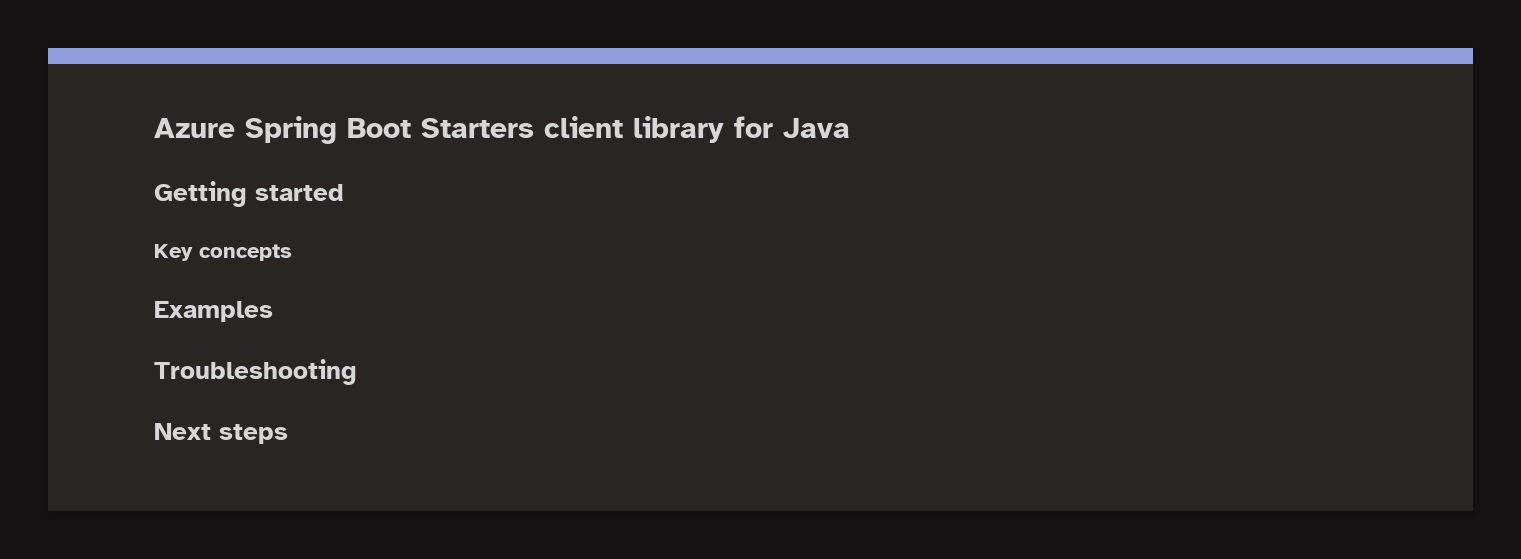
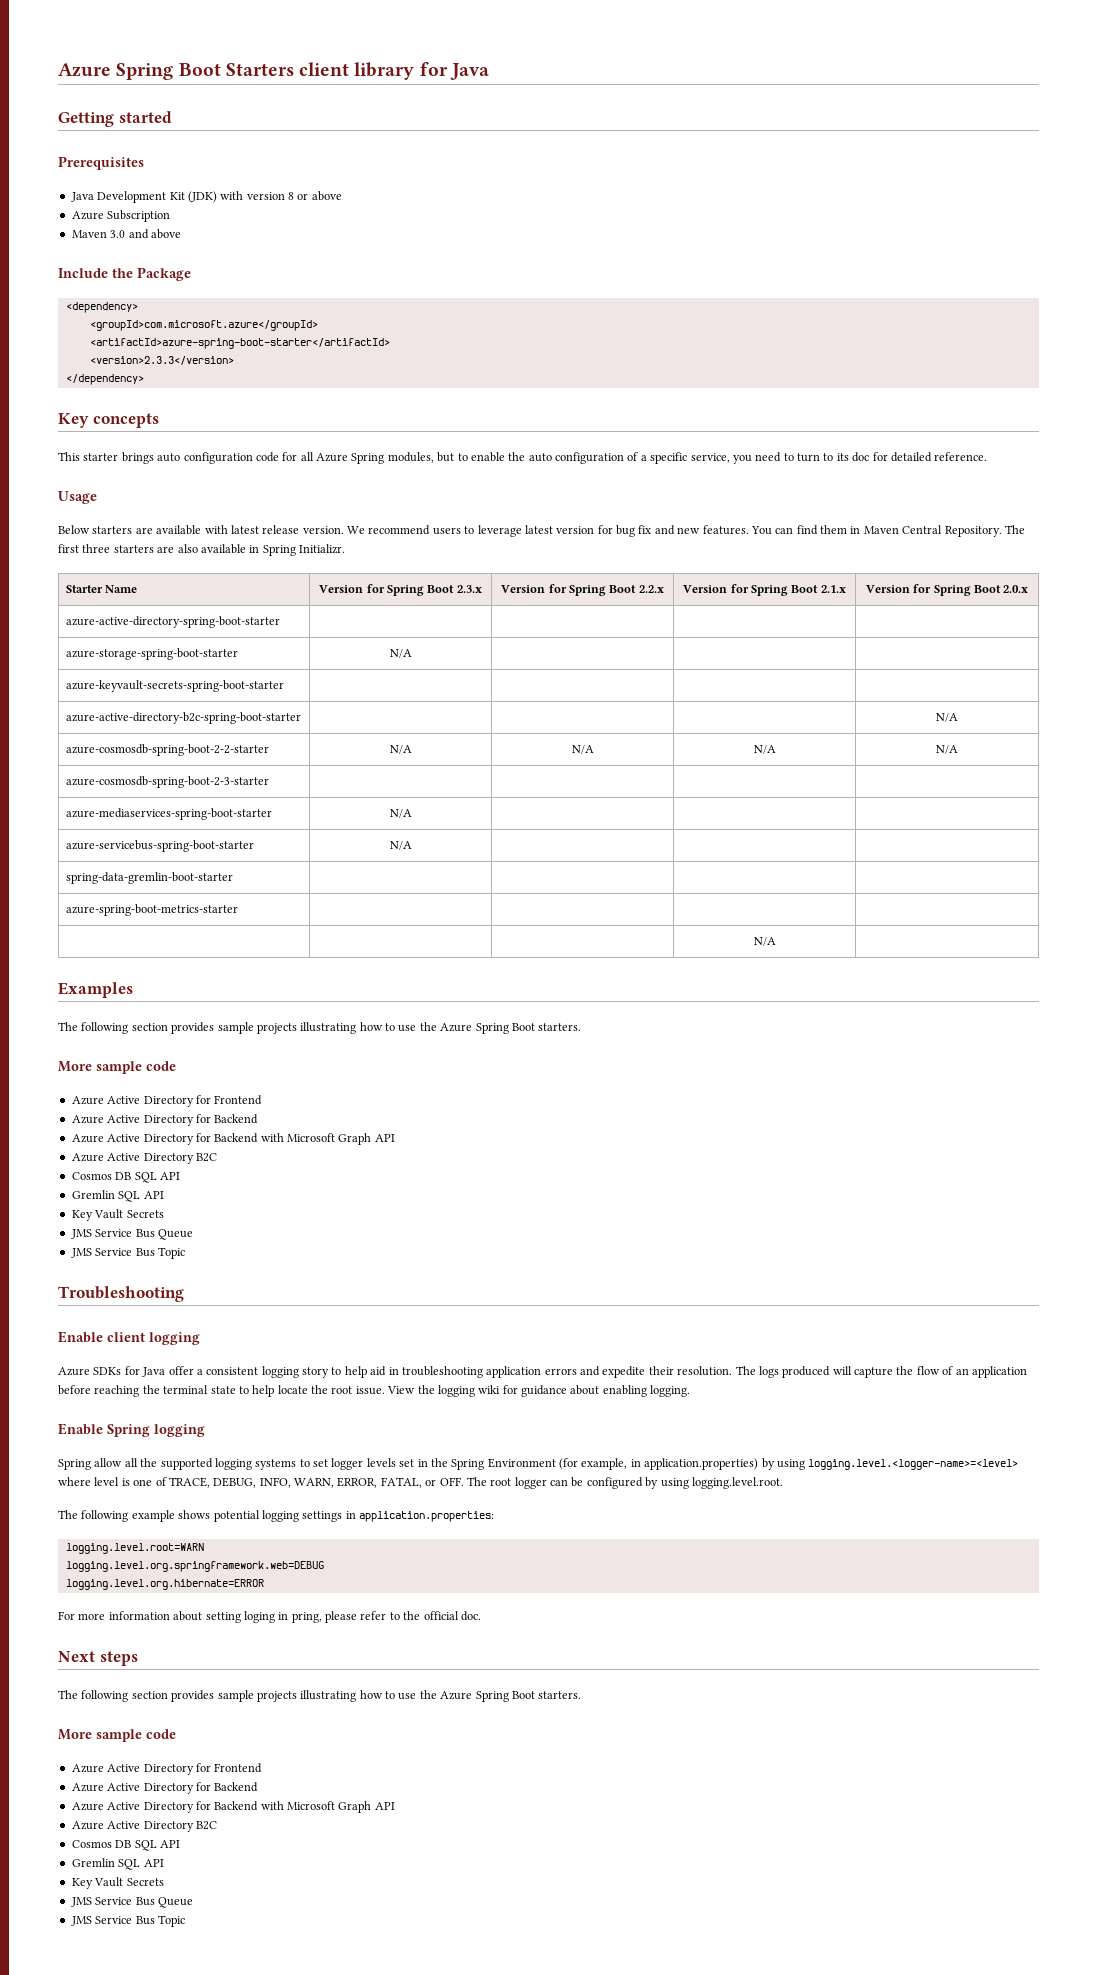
[154,244,292,261] [154,301,273,322] [154,359,357,385] [154,423,288,444] Key concepts // Examples // Troubleshooting // Next steps -> [58,156,144,170] [70,191,342,203] [71,210,171,222] [71,229,181,239] [58,267,191,281] [65,302,138,313] [89,320,318,331] [89,338,390,349] [89,356,234,365] [65,374,144,385] [58,413,159,428] [58,452,988,464] [58,491,97,504] [58,525,1025,537] [58,544,345,556] [66,585,138,593] [319,584,482,596] [501,584,664,596] [683,584,846,596] [865,584,1029,596] [66,616,281,628] [66,648,239,660] [389,649,412,658] [66,680,285,692] [66,712,302,724] [936,713,958,722] [66,744,270,756] [389,745,412,754] [571,745,594,754] [753,745,776,754] [936,745,958,754] [66,776,270,788] [66,808,273,820] [389,809,412,818] [66,840,255,852] [389,841,412,850] [66,872,234,884] [66,904,239,916] [753,937,776,946] [58,982,133,998] [58,1022,582,1034] [58,1061,176,1074] [71,1095,263,1107] [71,1114,259,1126] [71,1133,395,1145] [71,1153,217,1164] [71,1172,180,1183] [71,1190,164,1202] [71,1209,164,1221] [70,1229,193,1240] [70,1247,185,1259] [58,1286,184,1302] [58,1331,200,1345] [58,1366,1027,1378] [58,1385,691,1397] [58,1423,205,1437] [58,1458,1019,1470] [58,1477,783,1489] [58,1510,494,1522] [65,1543,204,1554] [65,1561,324,1572] [65,1579,264,1590] [58,1611,481,1623] [58,1651,138,1666] [58,1690,582,1702] [58,1729,176,1742] [71,1763,263,1775] [71,1782,259,1794] [71,1801,395,1813] [71,1821,217,1832] [71,1840,180,1851] [71,1858,164,1870] [71,1877,164,1889] [70,1897,193,1908] [70,1915,185,1927] Prerequisites // Java Development Kit (JDK) with version 8 or above // Azure Subscription // Maven 3.0 and above // Include the Package // <dependency> // <groupId>com.microsoft.azure</groupId> // <artifactId>azure-spring-boot-starter</artifactId> // <version>2.3.3</version> // </dependency> // Key concepts // This starter brings auto configuration code for all Azure Spring modules, but to enable the auto configuration of a specific service, you need to turn to its doc for detailed reference. // Usage // Below starters are available with latest release version. We recommend users to leverage latest version for bug fix and new features. You can find them in Maven Central Repository. The first three starters are also available in Spring Initializr. // Starter Name | Version for Spring Boot 2.3.x | Version for Spring Boot 2.2.x | Version for Spring Boot 2.1.x | Version for Spring Boot 2.0.x // azure-active-directory-spring-boot-starter | | | | // azure-storage-spring-boot-starter | N/A | | | // azure-keyvault-secrets-spring-boot-starter | | | | // azure-active-directory-b2c-spring-boot-starter | | | | N/A // azure-cosmosdb-spring-boot-2-2-starter | N/A | N/A | N/A | N/A // azure-cosmosdb-spring-boot-2-3-starter | | | | // azure-mediaservices-spring-boot-starter | N/A | | | // azure-servicebus-spring-boot-starter | N/A | | | // spring-data-gremlin-boot-starter | | | | // azure-spring-boot-metrics-starter | | | | // | | | N/A | // Examples // The following section provides sample projects illustrating how to use the Azure Spring Boot starters. // More sample code // Azure Active Directory for Frontend // Azure Active Directory for Backend // Azure Active Directory for Backend with Microsoft Graph API // Azure Active Directory B2C // Cosmos DB SQL API // Gremlin SQL API // Key Vault Secrets // JMS Service Bus Queue // JMS Service Bus Topic // Troubleshooting // Enable client logging // Azure SDKs for Java offer a consistent logging story to help aid in troubleshooting application errors and expedite their resolution. The logs produced will capture the flow of an application before reaching the terminal state to help locate the root issue. View the logging wiki for guidance about enabling logging. // Enable Spring logging // Spring allow all the supported logging systems to set logger levels set in the Spring Environment (for example, in application.properties) by using logging.level.<logger-name>=<level> where level is one of TRACE, DEBUG, INFO, WARN, ERROR, FATAL, or OFF. The root logger can be configured by using logging.level.root. // The following example shows potential logging settings in application.properties: // logging.level.root=WARN // logging.level.org.springframework.web=DEBUG // logging.level.org.hibernate=ERROR // For more information about setting loging in pring, please refer to the official doc. // Next steps // The following section provides sample projects illustrating how to use the Azure Spring Boot starters. // More sample code // Azure Active Directory for Frontend // Azure Active Directory for Backend // Azure Active Directory for Backend with Microsoft Graph API // Azure Active Directory B2C // Cosmos DB SQL API // Gremlin SQL API // Key Vault Secrets // JMS Service Bus Queue // JMS Service Bus Topic

